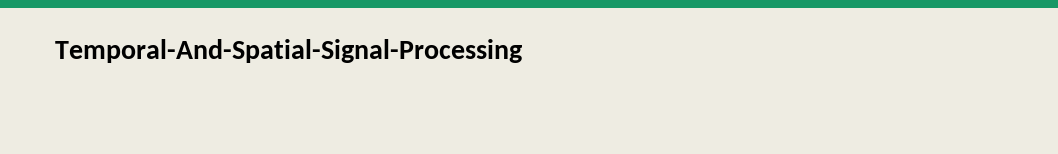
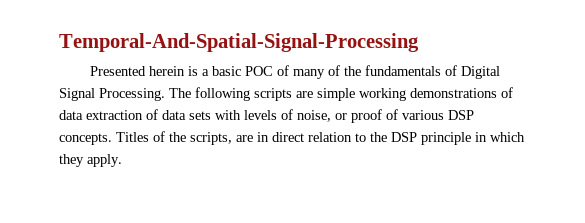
(522, 51) none -> [89,65,500,79] [59,87,513,101] [59,109,474,123] [59,131,525,145] [59,154,122,167] // Presented herein is a basic POC of many of the fundamentals of Digital Signal Processing. The following scripts are simple working demonstrations of data extraction of data sets with levels of noise, or proof of various DSP concepts. Titles of the scripts, are in direct relation to the DSP principle in which they apply.

